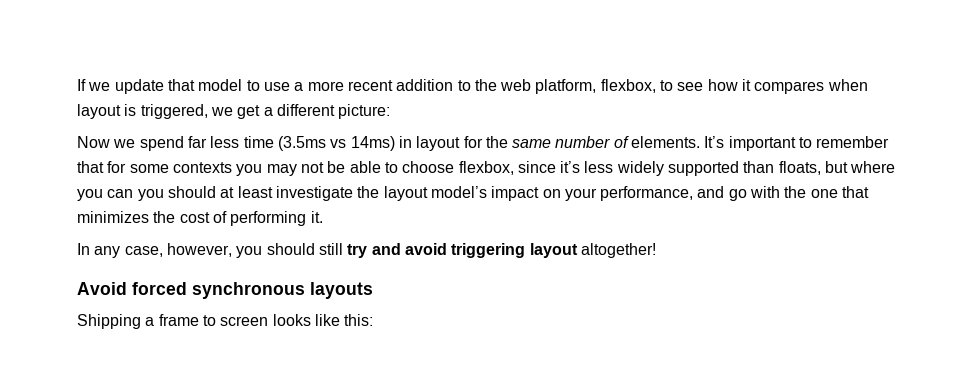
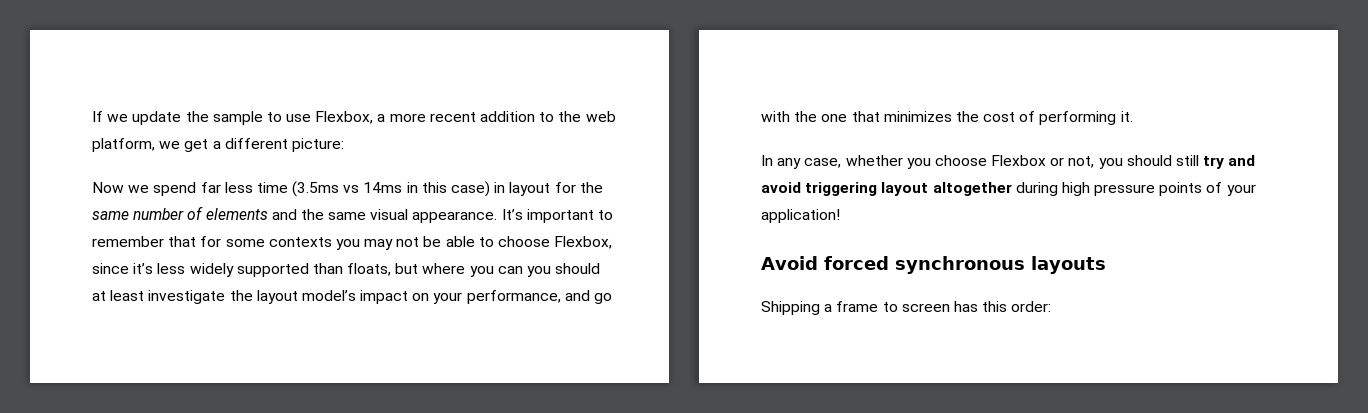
[167,79,243,91] that model -> [185,111,263,125] the sample
(290, 86) none -> [315,111,374,124] Flexbox,
[600,79,868,94] [77,104,208,119] flexbox, to see how it compares when layout is triggered, -> (155, 145) none
[350,136,395,151] 14ms) -> [363,181,491,197] 14ms in this case)
[631,136,701,148] elements. -> [205,208,498,223] elements and the same visual appearance.
[458,161,514,175] flexbox, -> [554,236,613,249] Flexbox,
[166,243,232,257] however, -> [845,155,1095,169] whether you choose Flexbox or not,
[580,243,656,258] altogether! -> [932,182,1256,196] [761,209,840,223] altogether during high pressure points of your application!
[272,314,374,326] looks like this: -> [953,301,1052,312] has this order:

